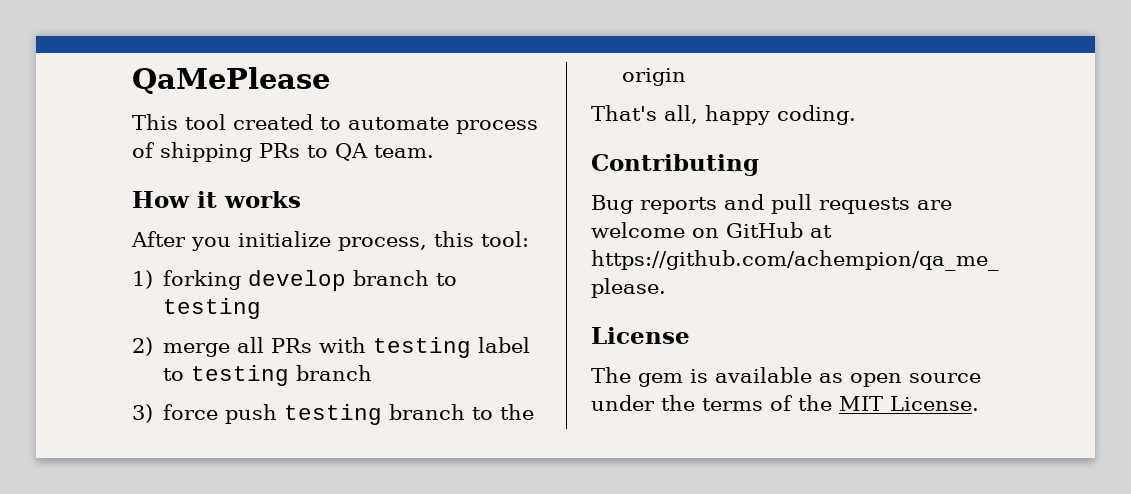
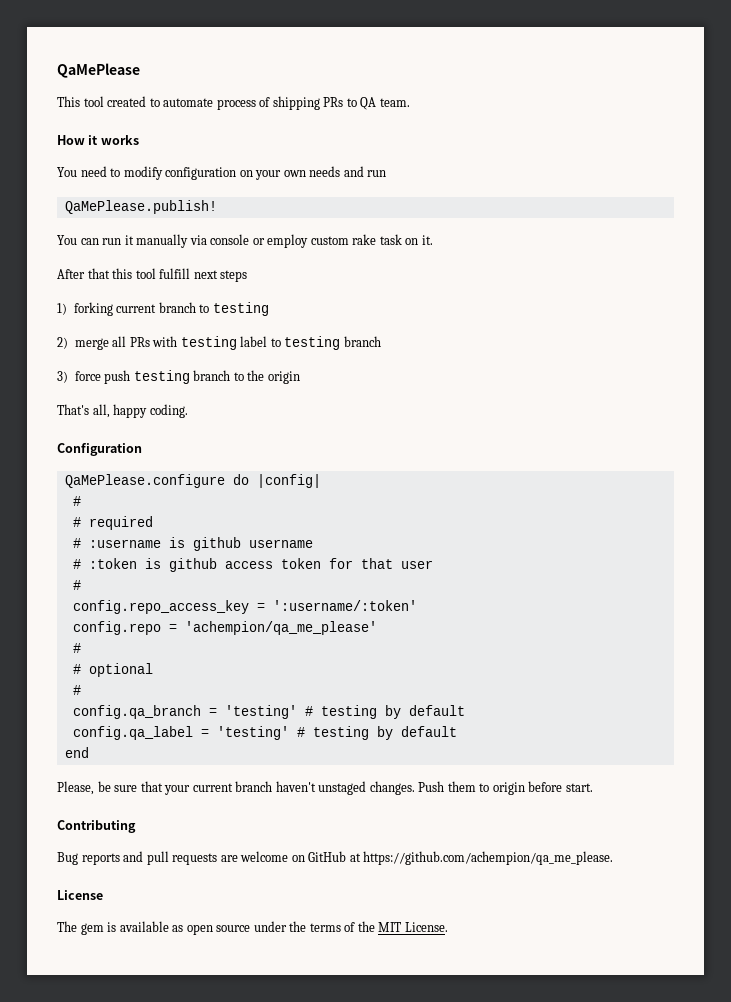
[131,231,529,251] After you initialize process, this tool: -> [57,166,387,180] [64,200,217,214] [57,234,433,248] [57,268,248,282] You need to modify configuration on your own needs and run // QaMePlease.publish! // You can run it manually via console or employ custom rake task on it. // After that this tool fulfill next steps
[248,270,347,291] develop -> [116,304,157,313] current
(856, 115) none -> [57,443,142,456] [64,474,321,488] [72,496,81,506] [72,516,153,530] [72,537,313,551] [72,558,433,572] [72,580,81,590] [72,600,417,614] [72,621,377,635] [72,643,81,653] [72,663,153,677] [72,685,81,695] [72,705,465,719] [72,726,457,740] [64,747,89,758] [57,781,593,795] // Configuration // QaMePlease.configure do |config| // # // # required // # :username is github username // # :token is github access token for that user // # // config.repo_access_key = ':username/:token' // config.repo = 'achempion/qa_me_please' // # // # optional // # // config.qa_branch = 'testing' # testing by default // config.qa_label = 'testing' # testing by default // end // Please, be sure that your current branch haven't unstaged changes. Push them to origin before start.

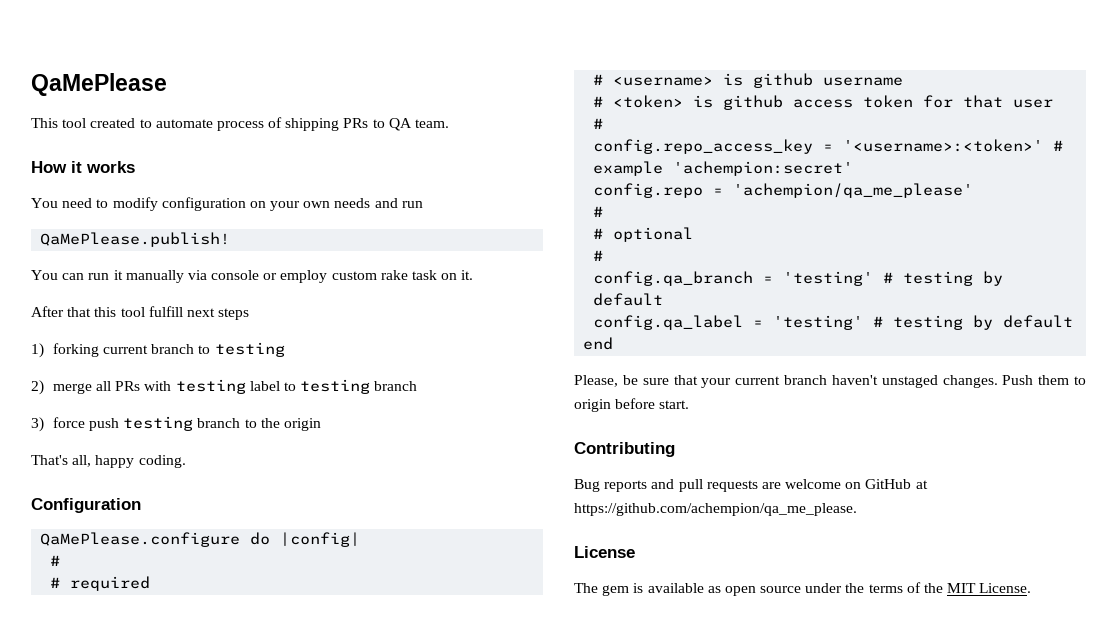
[88,539,161,548] :username -> [613,76,714,86] <username>
[88,558,137,569] :token -> [613,95,684,108] <token>
[272,600,417,611] ':username/:token' -> [843,139,1064,152] [593,161,854,176] '<username>:<token>' # example 'achempion:secret'

